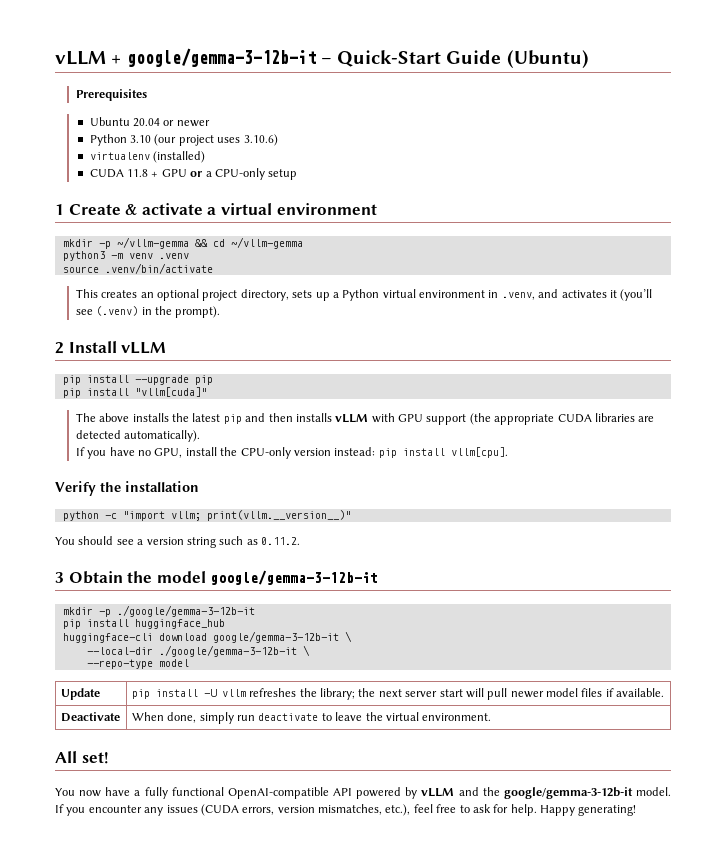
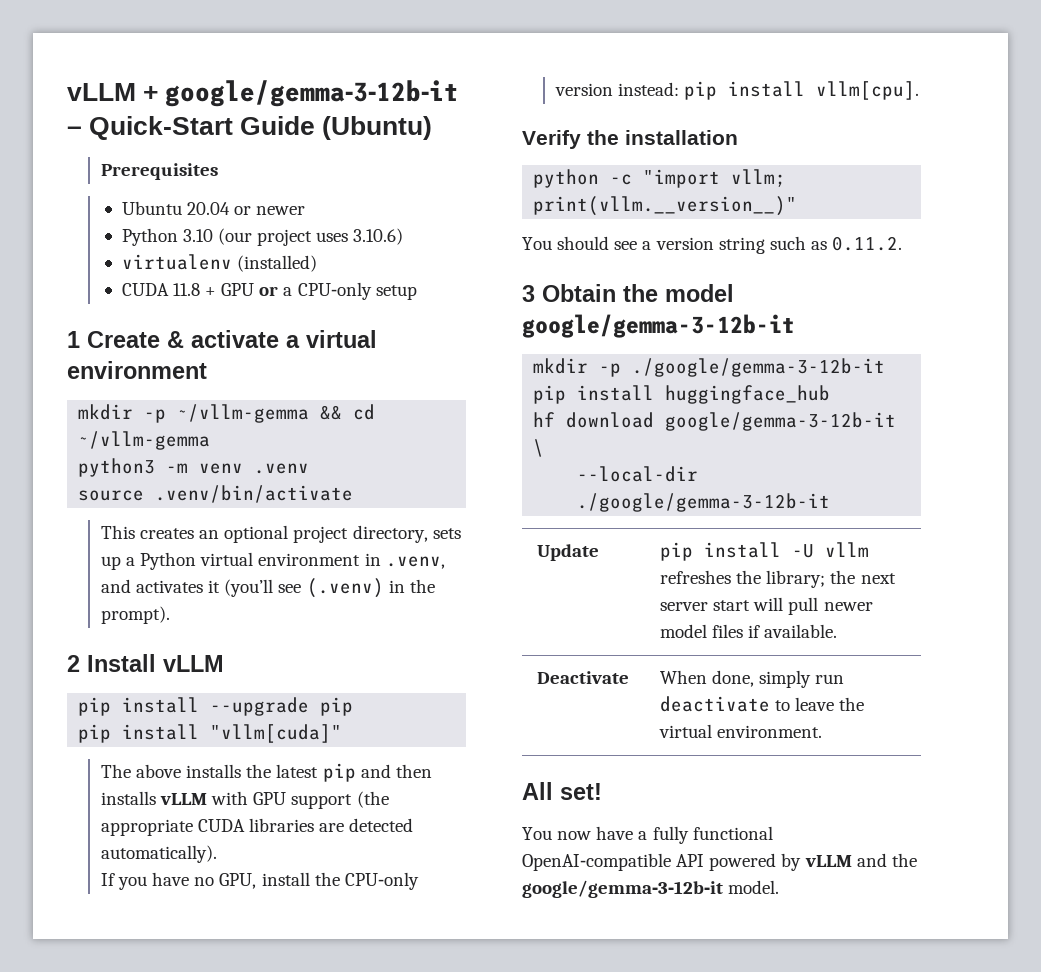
[62,633,153,643] huggingface-cli -> [533,412,556,427] hf
[302,645,310,656] [86,659,189,669] \ // --repo-type model -> (831, 502) none
[55,804,637,816] If you encounter any issues (CUDA errors, version mismatches, etc.), feel free to ask for help. Happy generating! -> (780, 887) none

